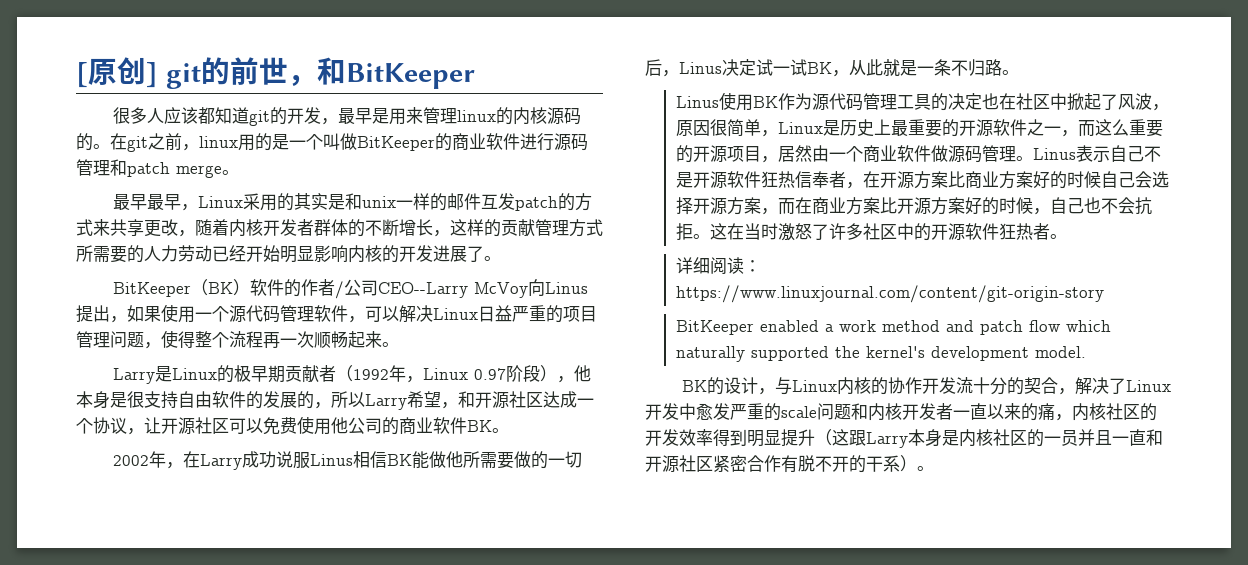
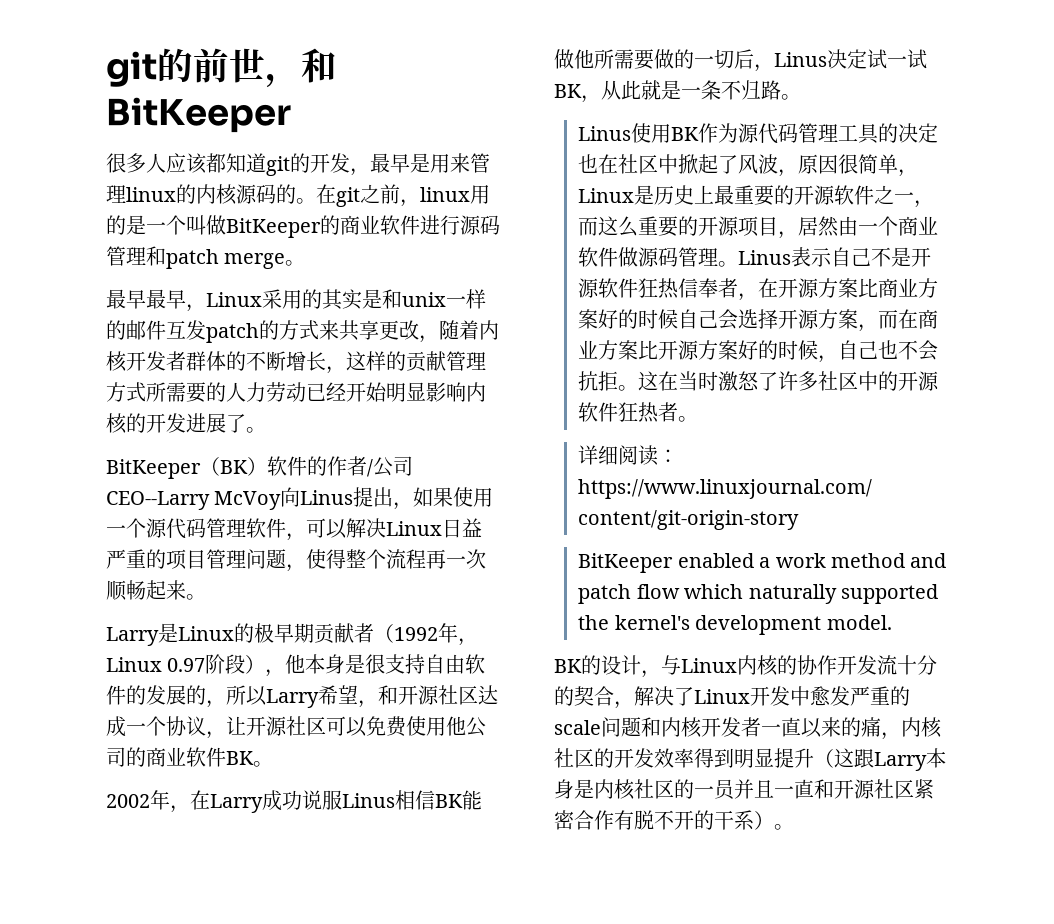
[76,57,158,88] [原创] -> (106, 69) none

